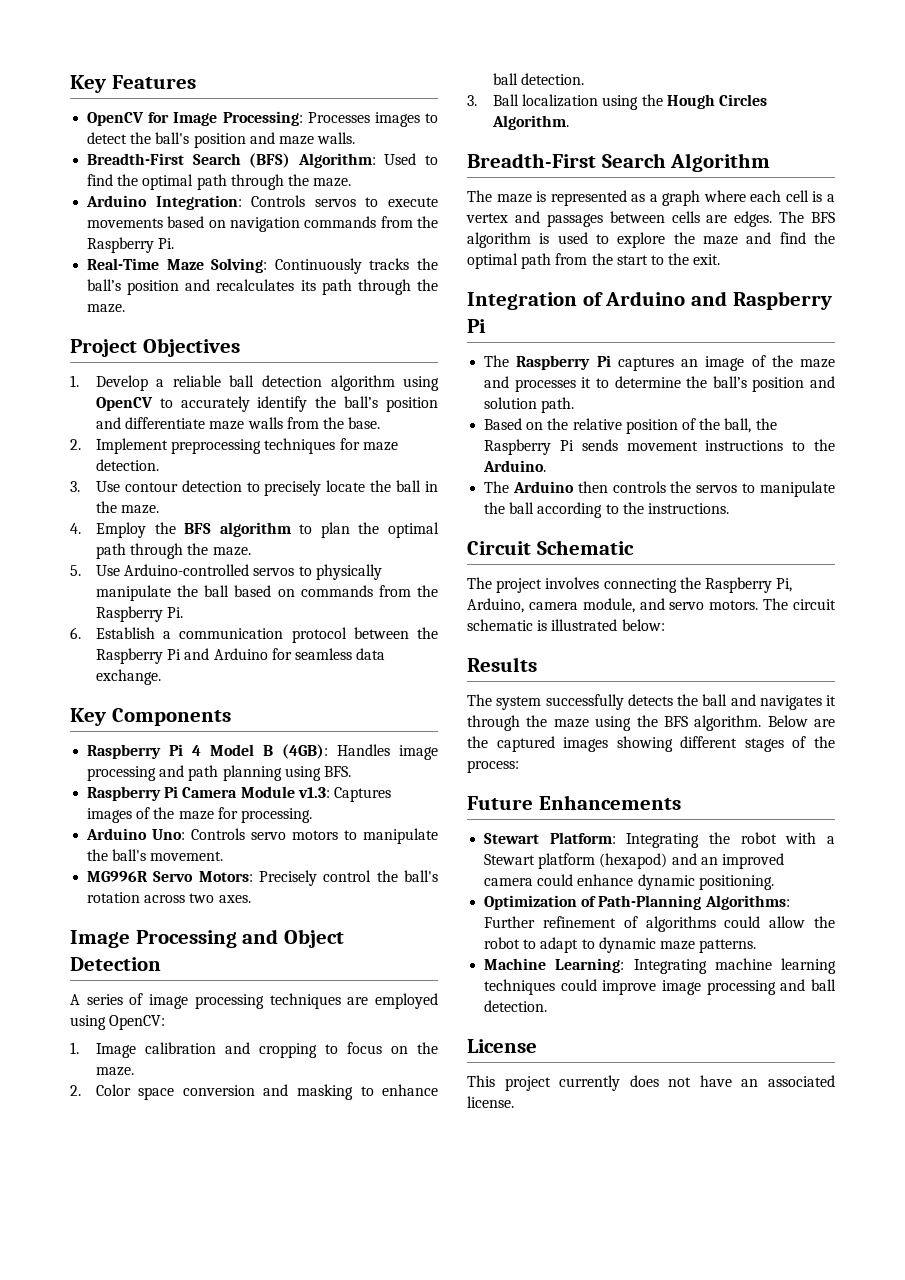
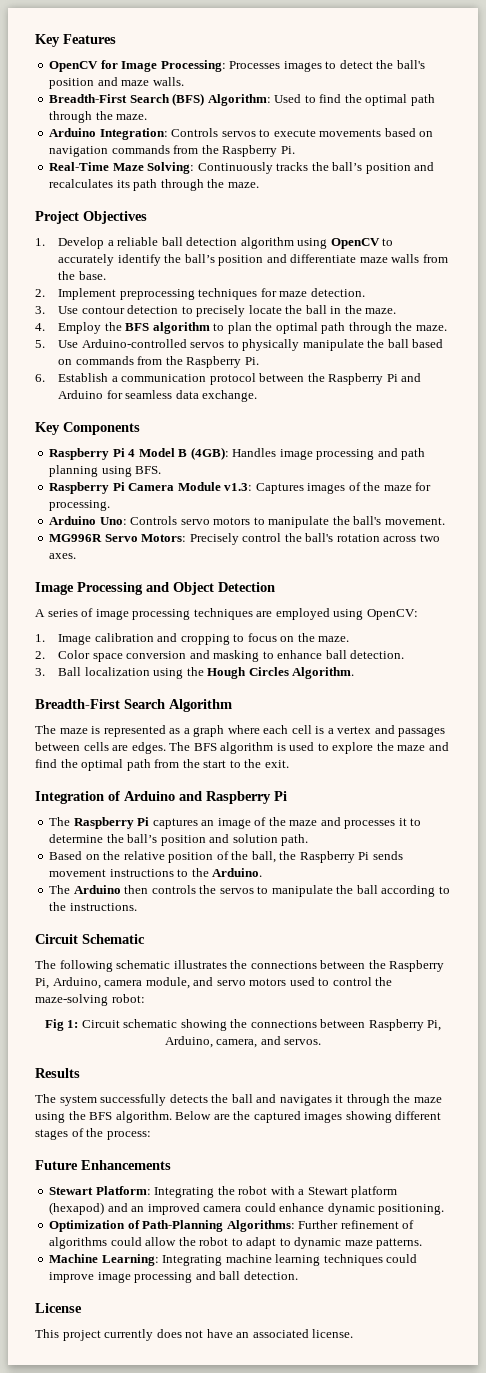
[496,577,677,593] project involves connecting -> [59,960,366,972] following schematic illustrates the connections between
[709,598,836,610] [467,619,665,631] motors. The circuit schematic is illustrated below: -> [249,977,393,986] [35,994,145,1006] [44,1019,442,1031] [164,1036,322,1048] motors used to control the maze-solving robot: // Fig 1: Circuit schematic showing the connections between Raspberry Pi, Arduino, camera, and servos.

